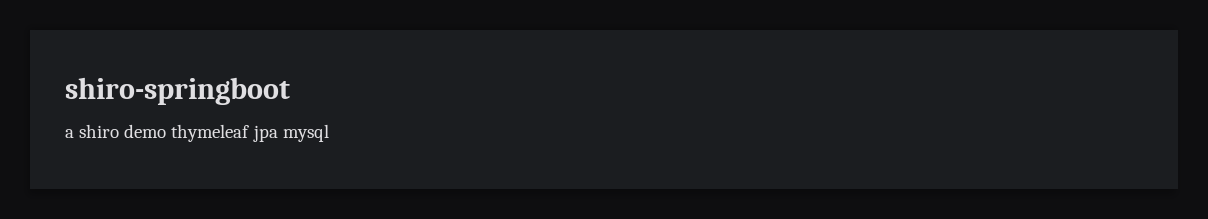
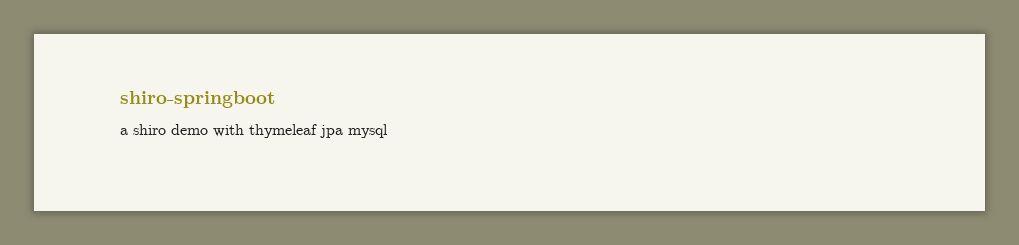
(167, 131) none -> [213,124,244,137] with

